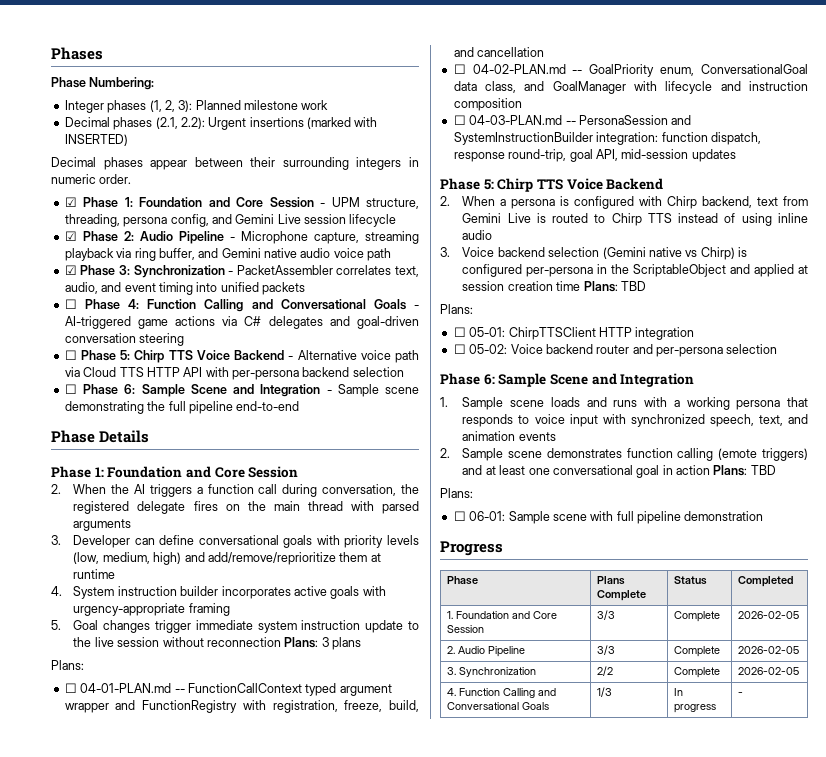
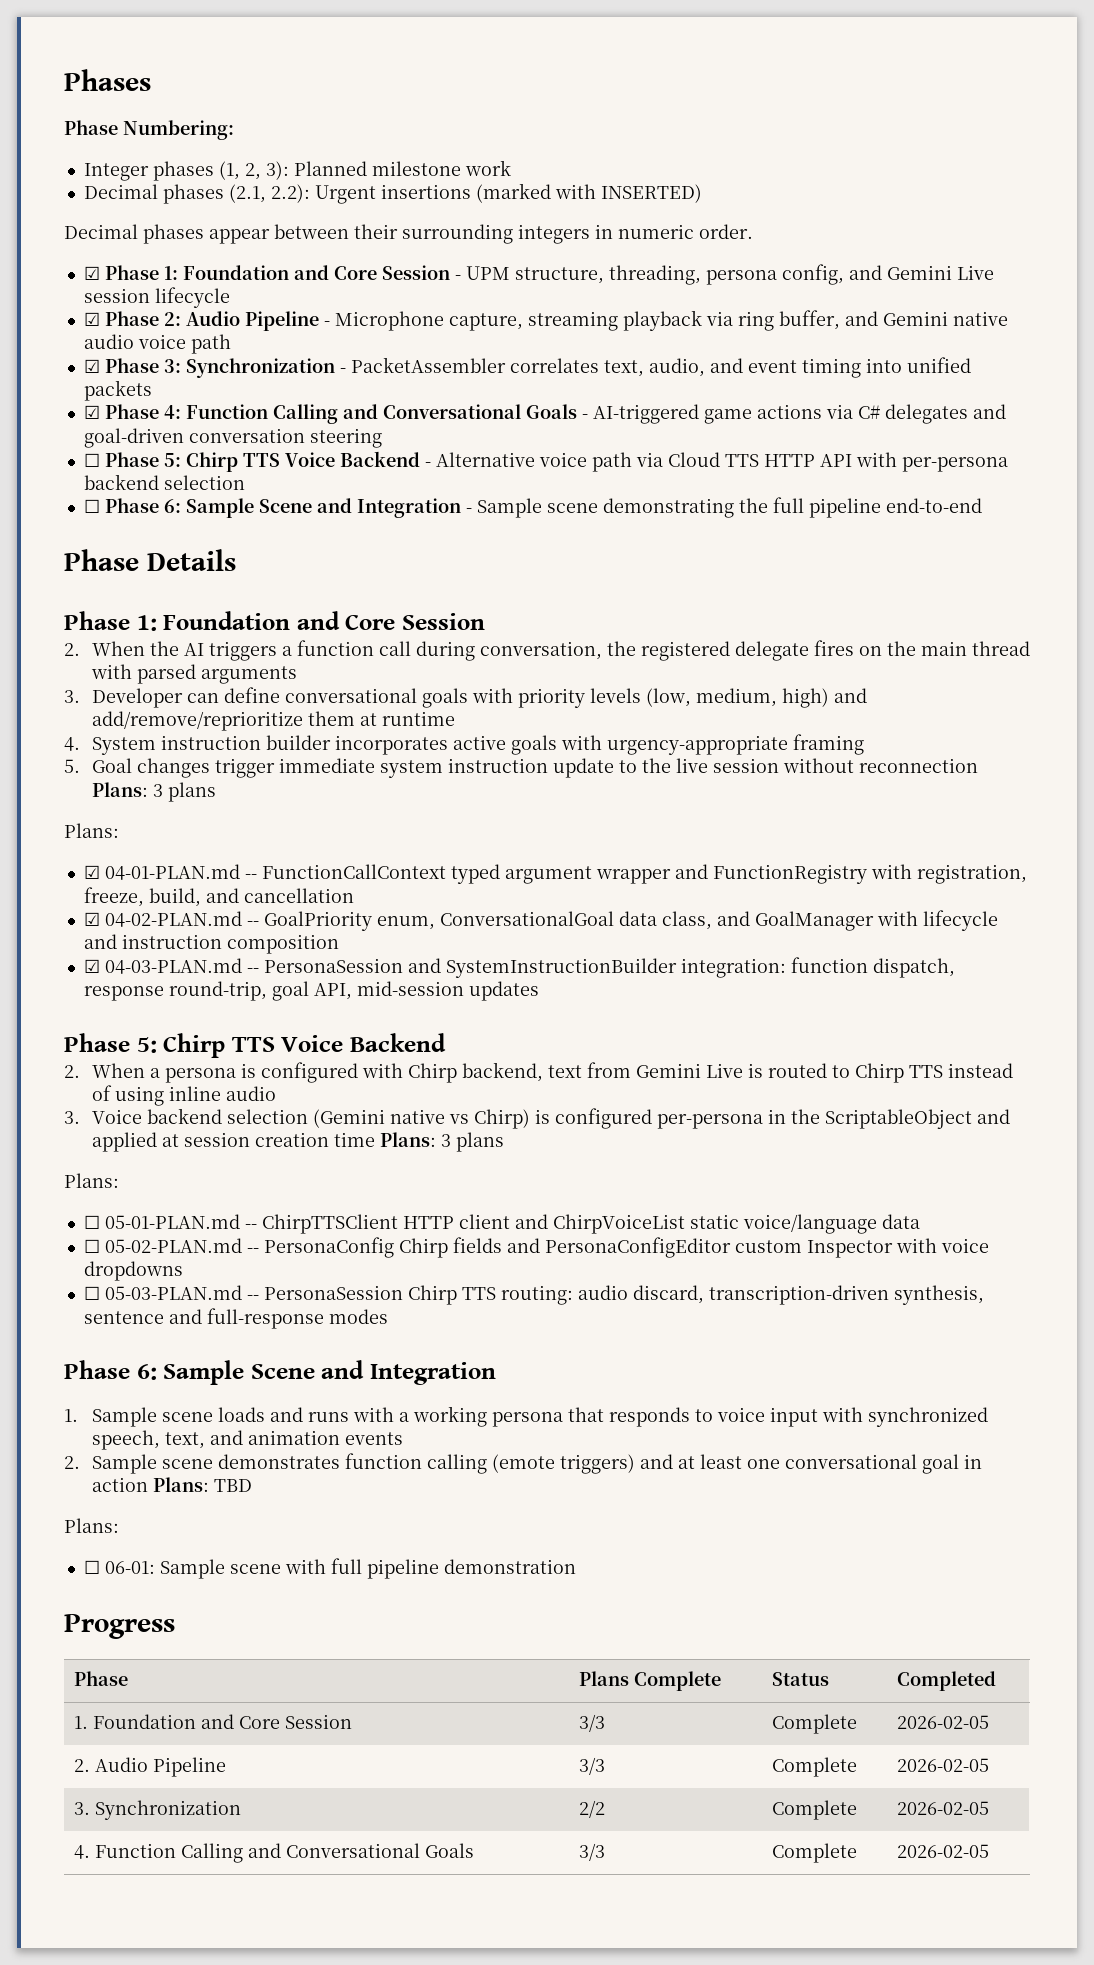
[64,299,77,309] ☐ -> [83,405,100,419] ☑
[64,683,77,693] ☐ -> [83,865,100,879] ☑
[453,64,466,74] ☐ -> [83,912,100,926] ☑
[453,115,466,125] ☐ -> [83,959,100,973] ☑
[620,281,646,291] [440,304,473,314] [453,327,695,340] [453,344,778,357] TBD // Plans: // ☐ 05-01: ChirpTTSClient HTTP integration // ☐ 05-02: Voice backend router and per-persona selection -> [440,1132,504,1152] [64,1173,119,1188] [83,1214,920,1234] [83,1237,989,1258] [83,1261,183,1281] [83,1285,984,1305] [83,1308,388,1329] 3 plans // Plans: // ☐ 05-01-PLAN.md -- ChirpTTSClient HTTP client and ChirpVoiceList static voice/language data // ☐ 05-02-PLAN.md -- PersonaConfig Chirp fields and PersonaConfigEditor custom Inspector with voice dropdowns // ☐ 05-03-PLAN.md -- PersonaSession Chirp TTS routing: audio discard, transcription-driven synthesis, sentence and full-response modes
[596,687,612,697] [673,688,683,696] [673,704,716,713] [737,692,743,696] 1/3 | In progress | - -> [578,1843,605,1861] [771,1843,857,1863] [896,1844,989,1858] 3/3 | Complete | 2026-02-05

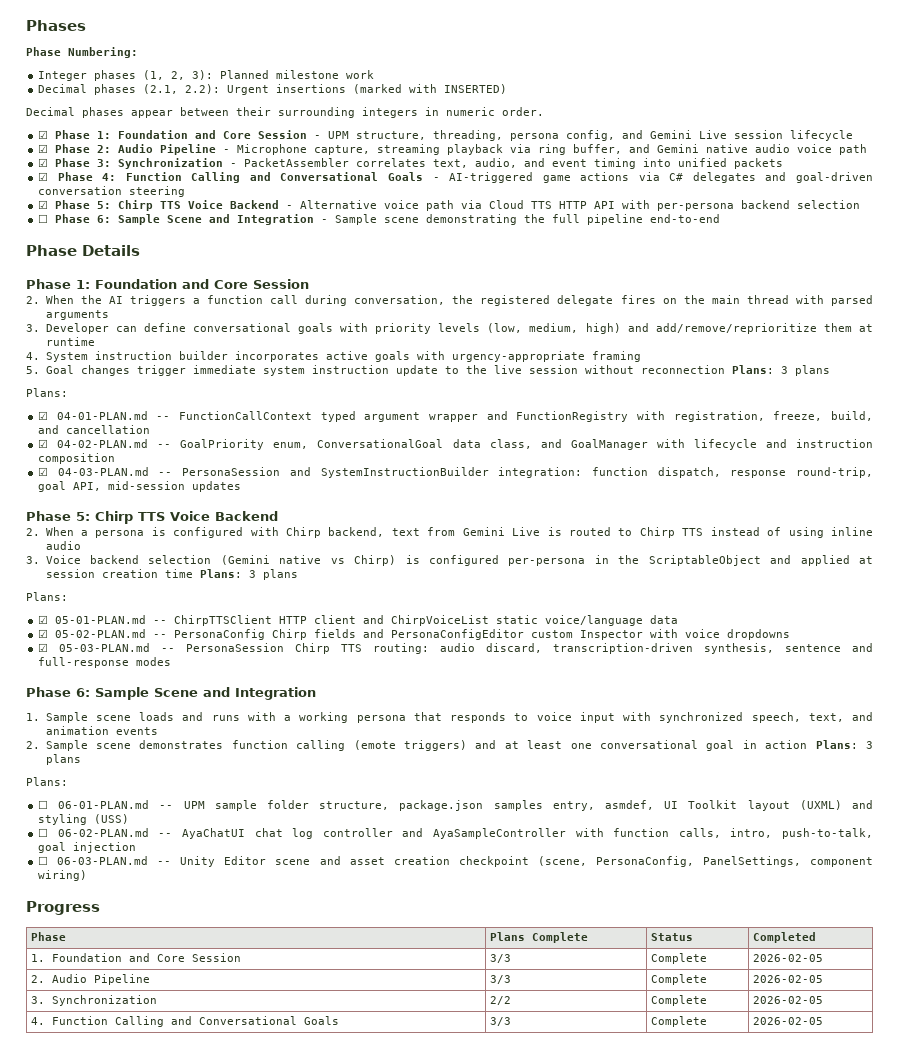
[83,453,100,467] ☐ -> [38,200,49,209] ☑
[83,1215,100,1229] ☐ -> [38,615,49,624] ☑
[83,1239,100,1253] ☐ -> [38,629,49,638] ☑
[83,1286,100,1300] ☐ -> [38,643,49,652] ☑
[213,1479,252,1492] [64,1518,119,1533] [83,1558,576,1579] TBD // Plans: // ☐ 06-01: Sample scene with full pipeline demonstration -> [866,741,873,749] [45,754,81,765] [26,777,68,786] [38,800,874,811] [38,814,130,825] [38,828,874,839] [38,842,137,853] [38,856,874,867] [38,870,88,881] 3 plans // Plans: // ☐ 06-01-PLAN.md -- UPM sample folder structure, package.json samples entry, asmdef, UI Toolkit layout (UXML) and styling (USS) // ☐ 06-02-PLAN.md -- AyaChatUI chat log controller and AyaSampleController with function calls, intro, push-to-talk, goal injection // ☐ 06-03-PLAN.md -- Unity Editor scene and asset creation checkpoint (scene, PersonaConfig, PanelSettings, component wiring)

